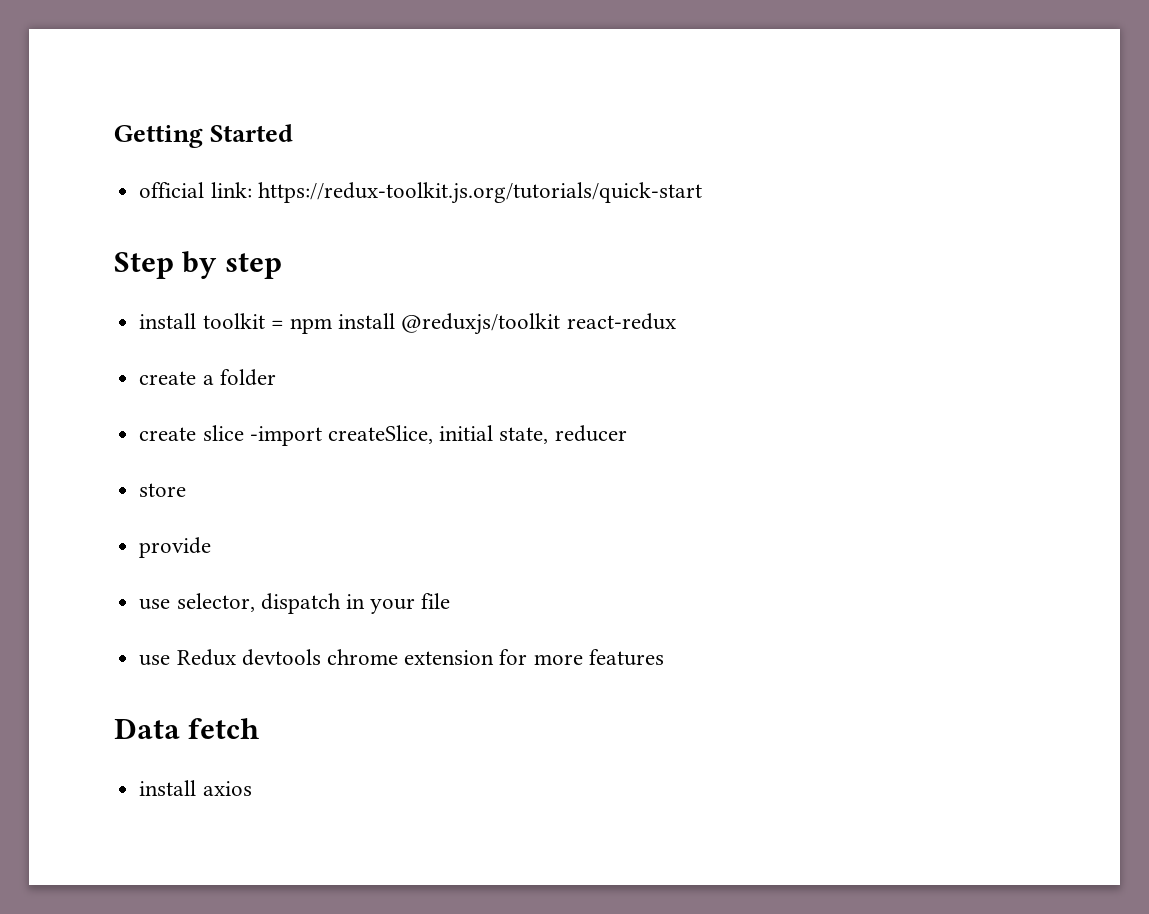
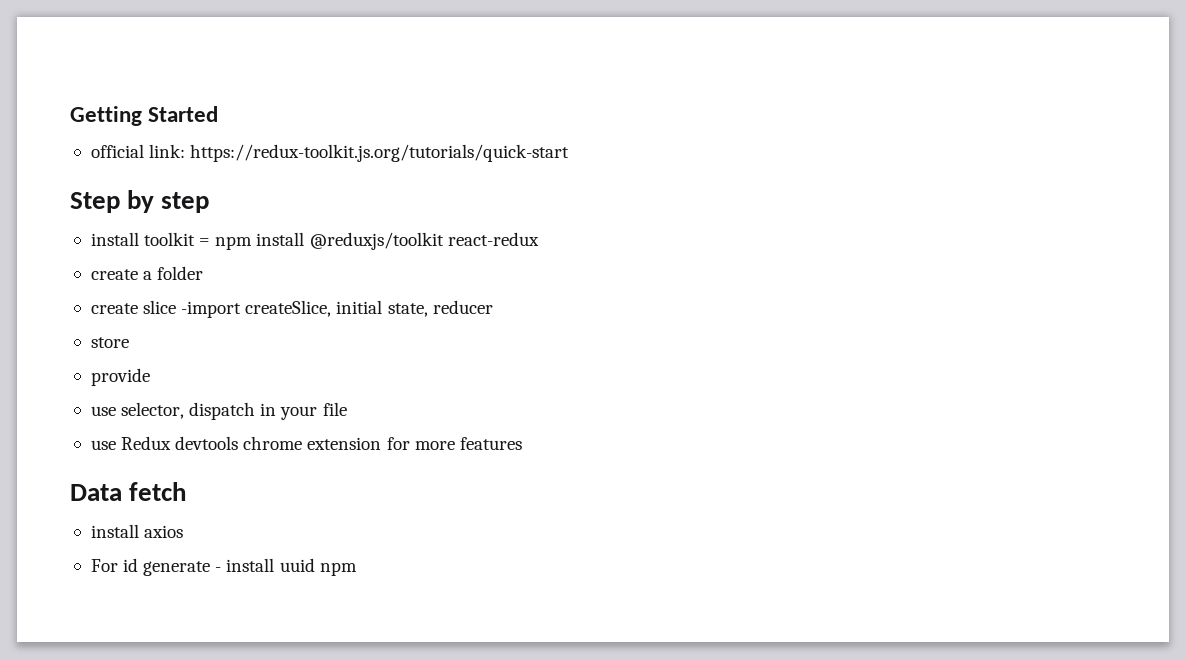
(252, 788) none -> [90,558,357,576] // For id generate - install uuid npm

